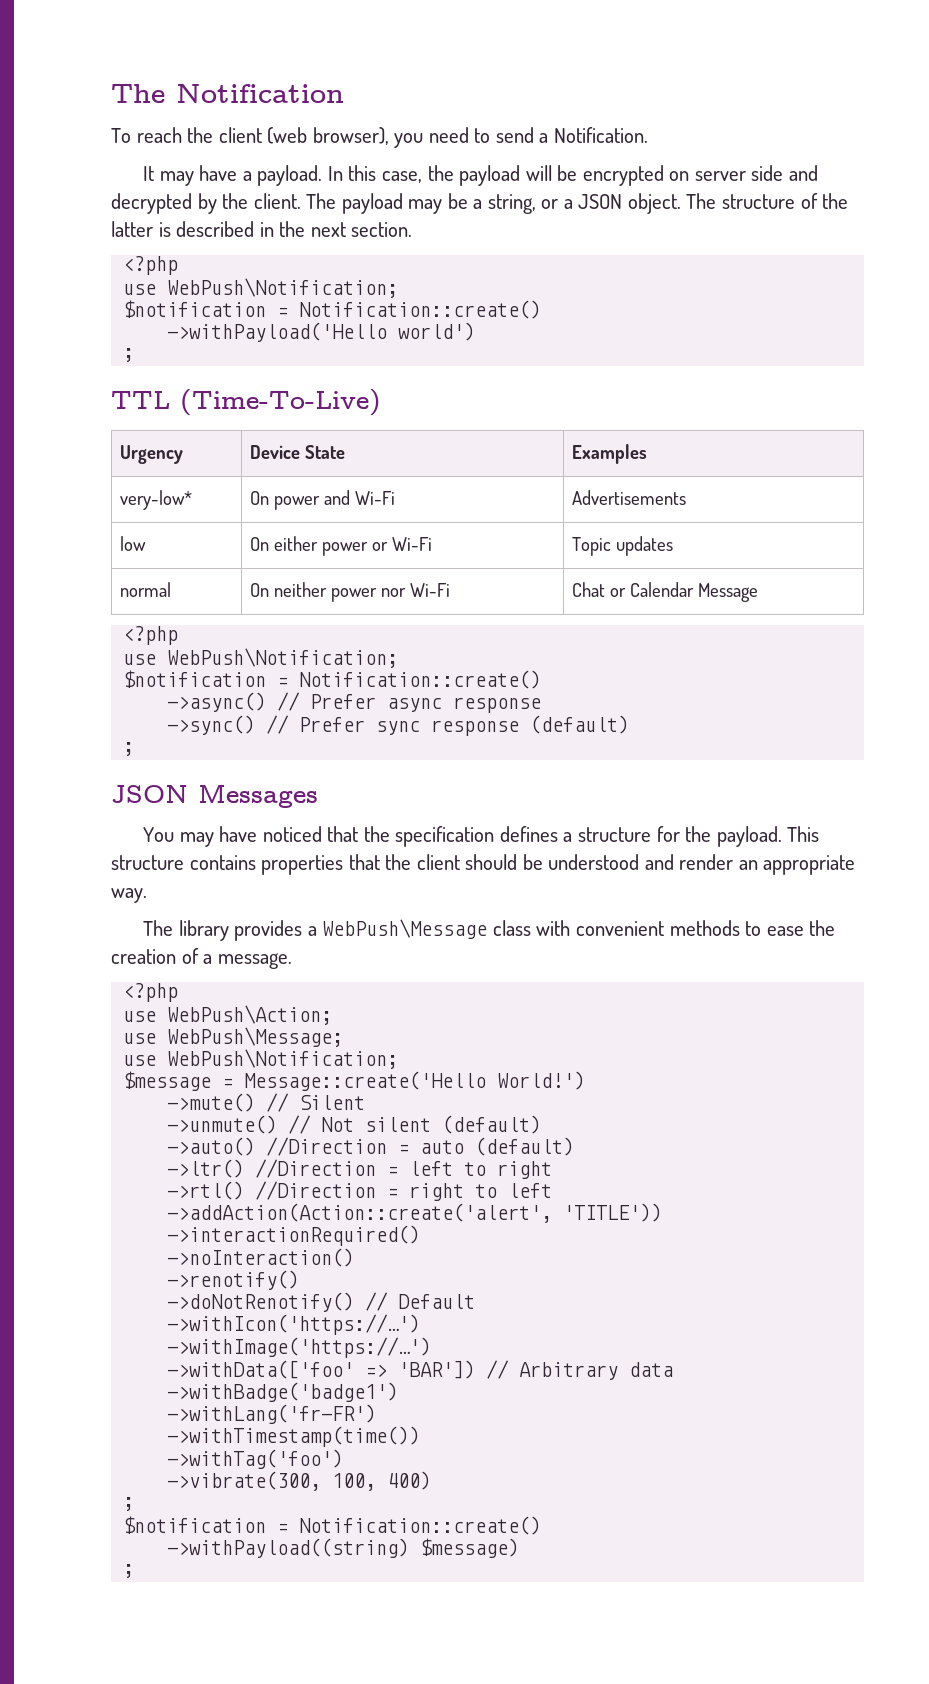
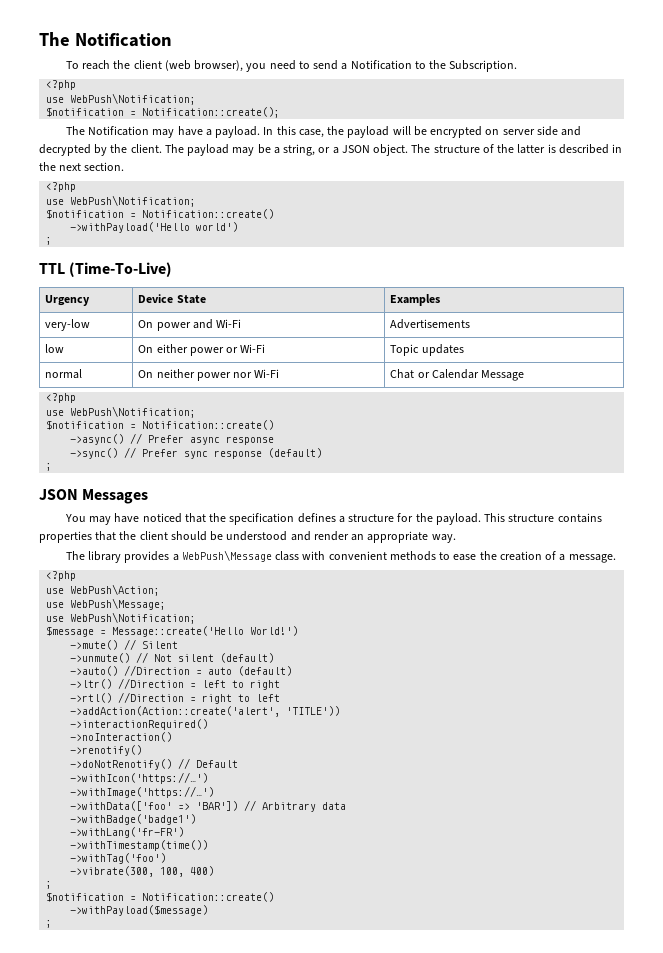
[553,127,648,143] [143,166,155,181] Notification. // It -> [350,60,518,72] [46,80,77,90] [46,93,197,105] [46,107,281,118] [65,126,150,136] Notification to the Subscription. // <?php // use WebPush\Notification; // $notification = Notification::create(); // The Notification
[120,490,193,510] very-low* -> [45,319,91,331] very-low
[167,1538,520,1558] ->withPayload((string) $message) -> [70,905,209,916] ->withPayload($message)

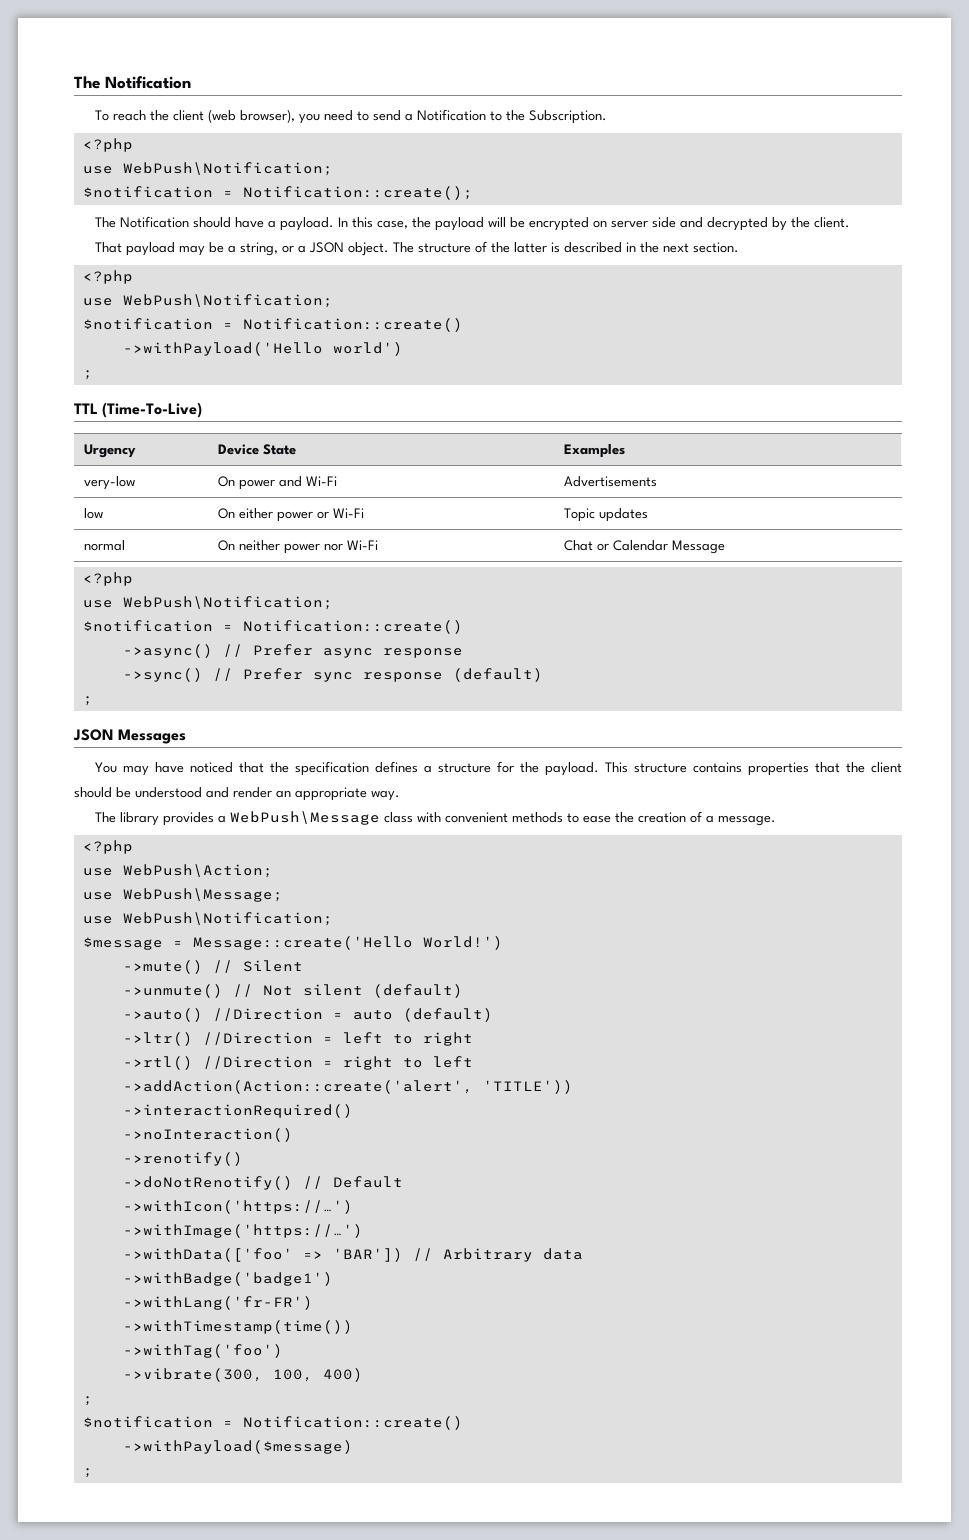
[152,129,175,138] may -> [193,217,232,228] should
[164,144,184,153] The -> [95,242,123,253] // That

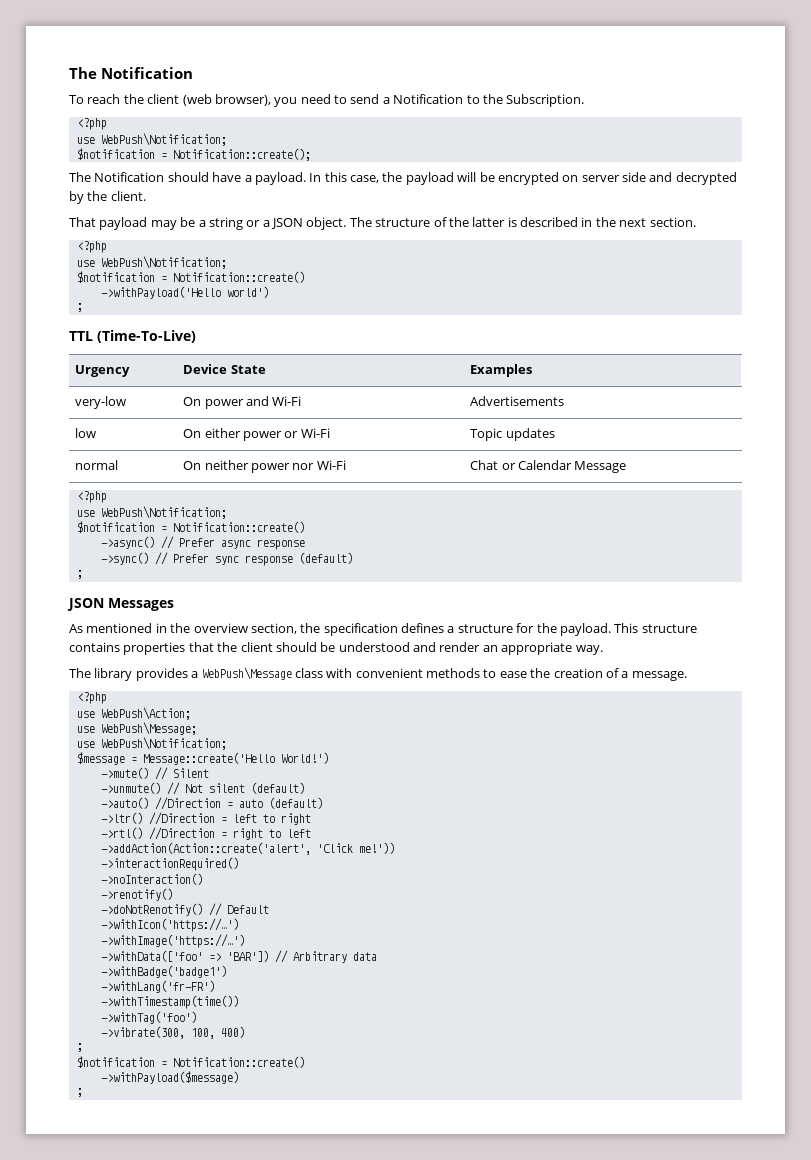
[240,242,279,256] string, -> [208,217,243,230] string
[95,762,265,776] You may have noticed that -> [69,623,297,634] As mentioned in the overview section,
[482,1080,573,1094] 'TITLE')) -> [316,842,395,854] 'Click me!'))

